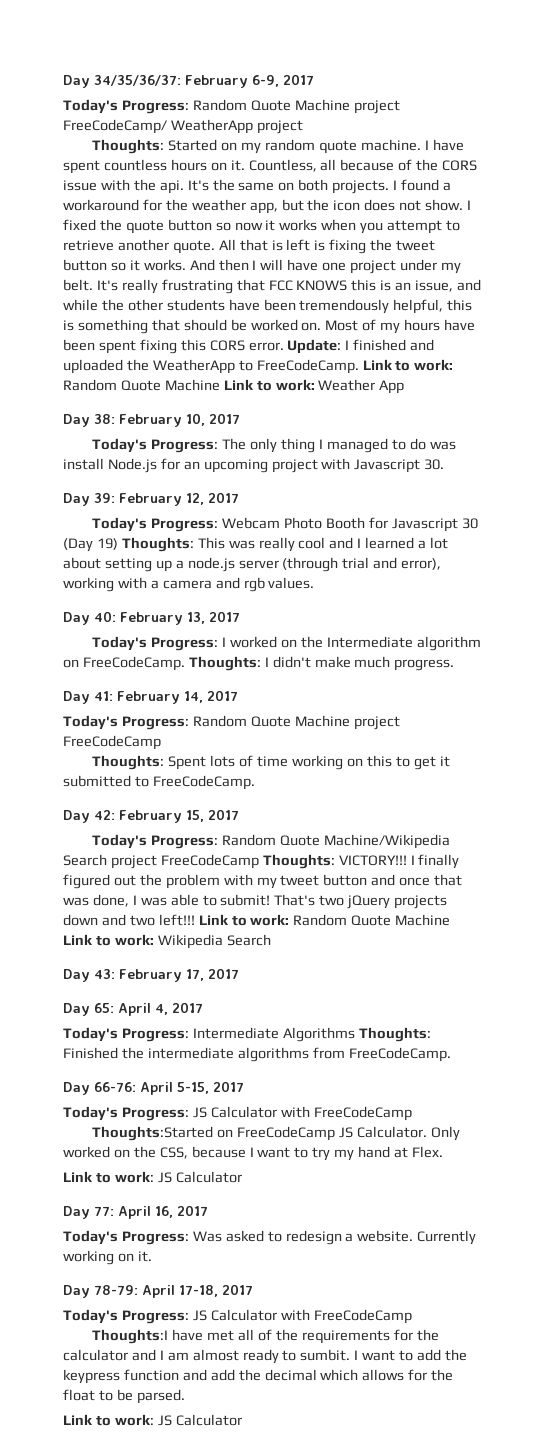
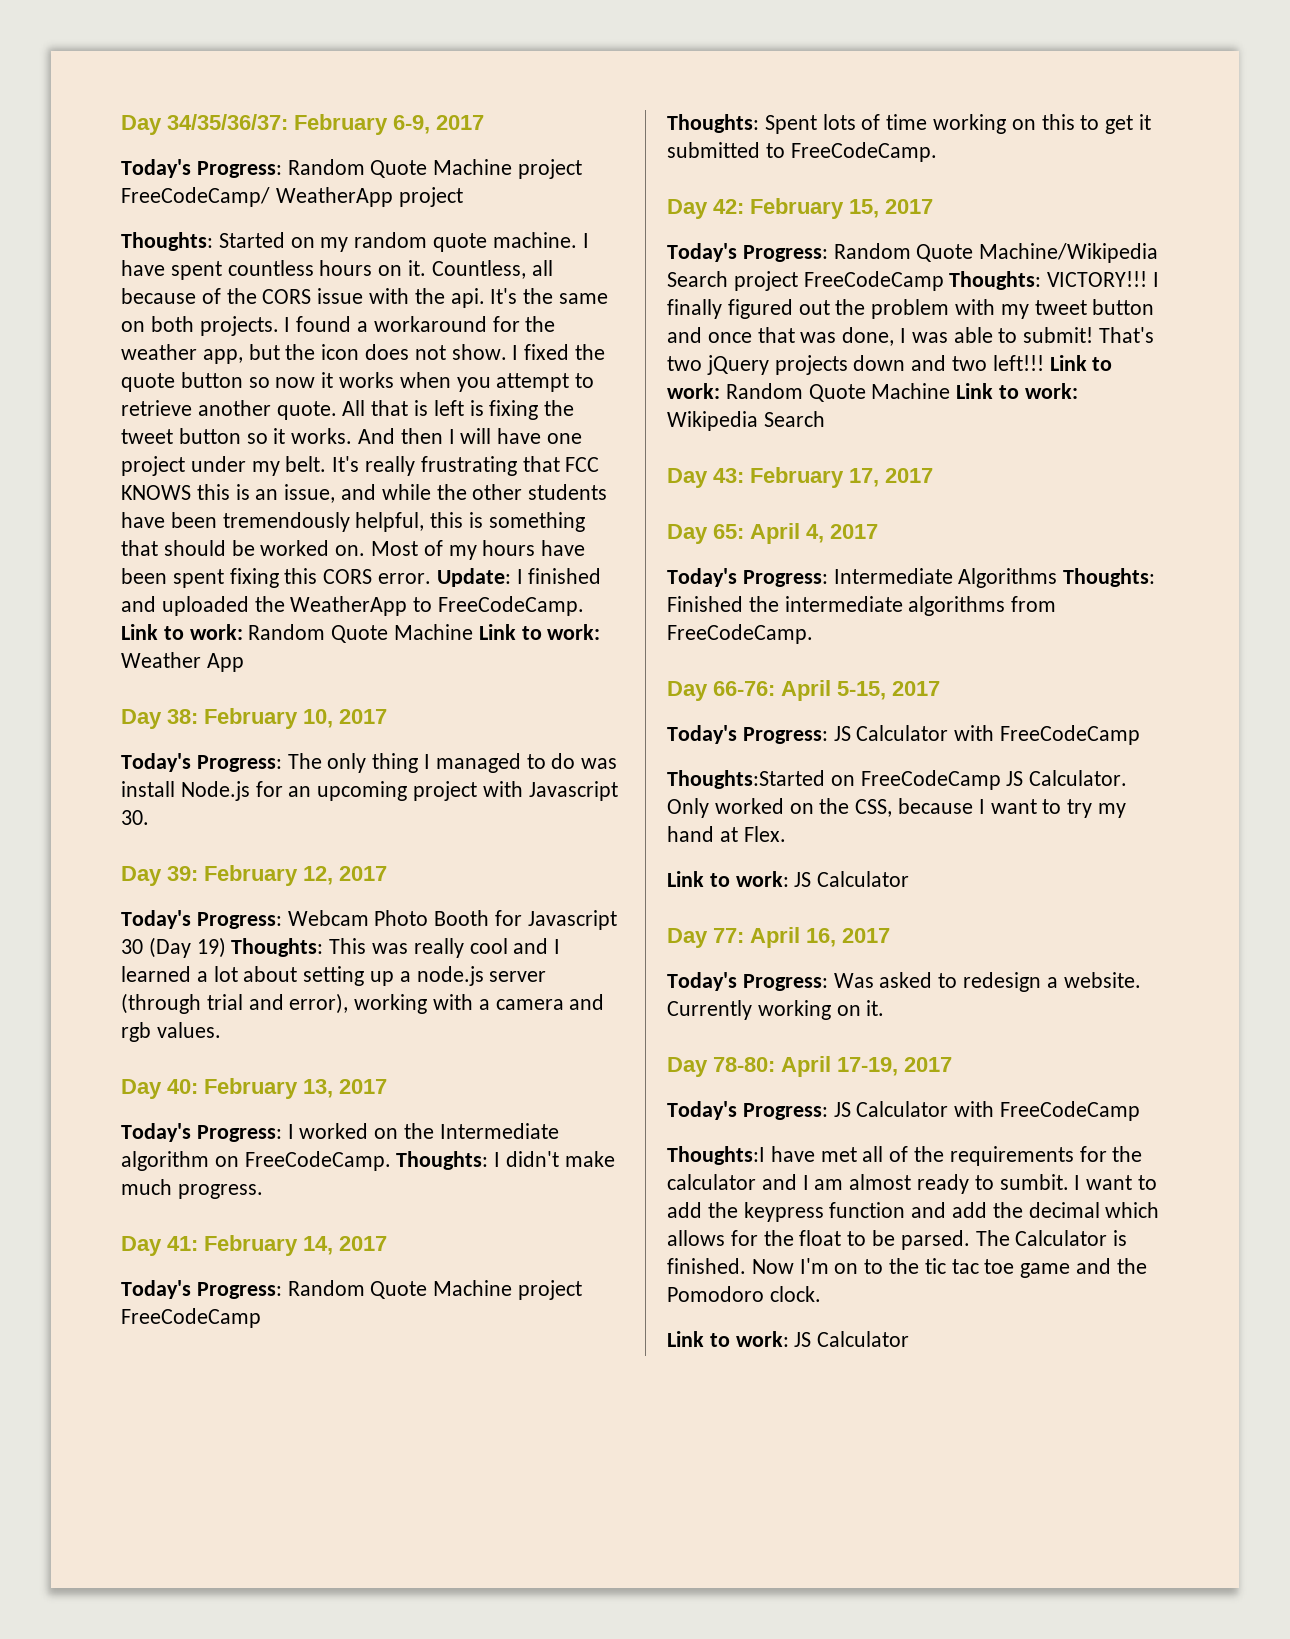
[94,1285,218,1298] 78-79: April 17-18, -> [713,1056,898,1077] 78-80: April 17-19,
(185, 1396) none -> [975,1230,1128,1246] [667,1258,1147,1278] [667,1286,821,1302] The Calculator is finished. Now I'm on to the tic tac toe game and the Pomodoro clock.

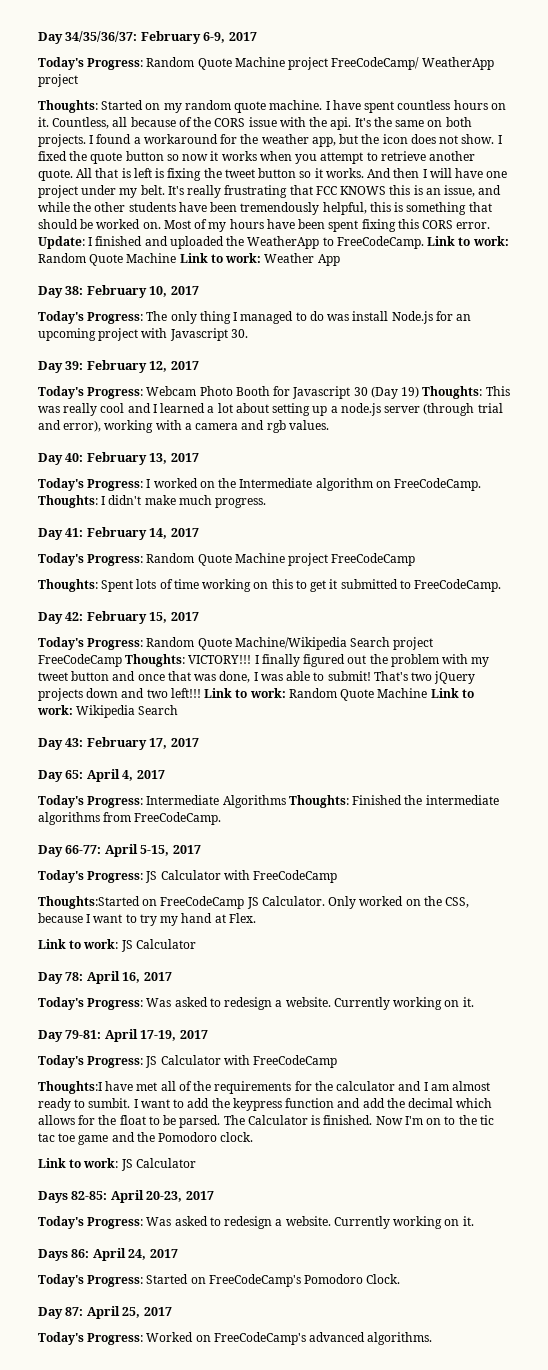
[713,681,775,696] 66-76: -> [65,845,102,854] 66-77:
[713,928,744,943] 77: -> [65,972,84,981] 78:
[713,1057,775,1072] 78-80: -> [65,1030,102,1039] 79-81:
(910, 1339) none -> [38,1190,214,1203] [38,1216,474,1229] [38,1248,178,1261] [38,1274,401,1287] [38,1306,172,1319] [38,1332,433,1345] // Days 82-85: April 20-23, 2017 // Today's Progress: Was asked to redesign a website. Currently working on it. // Days 86: April 24, 2017 // Today's Progress: Started on FreeCodeCamp's Pomodoro Clock. // Day 87: April 25, 2017 // Today's Progress: Worked on FreeCodeCamp's advanced algorithms.

